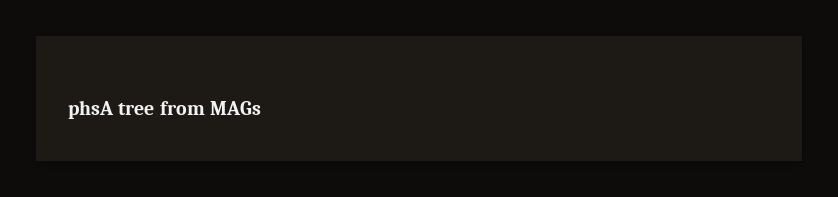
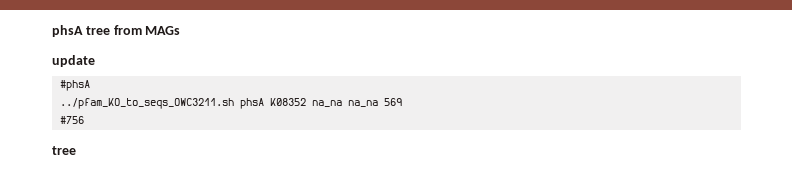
(261, 108) none -> [52,55,95,67] [59,80,90,91] [59,98,402,109] [59,116,84,124] [52,146,76,155] // update // #phsA // ../pfam_KO_to_seqs_OWC3211.sh phsA K08352 na_na na_na 569 // #756 // tree

